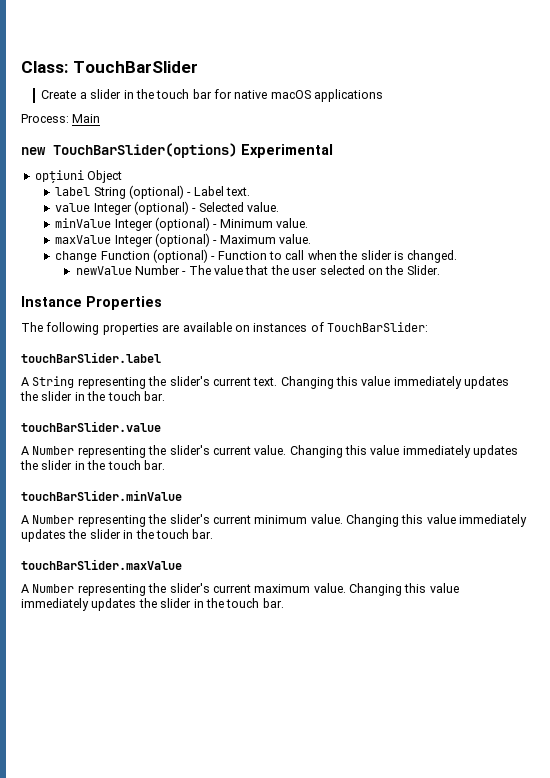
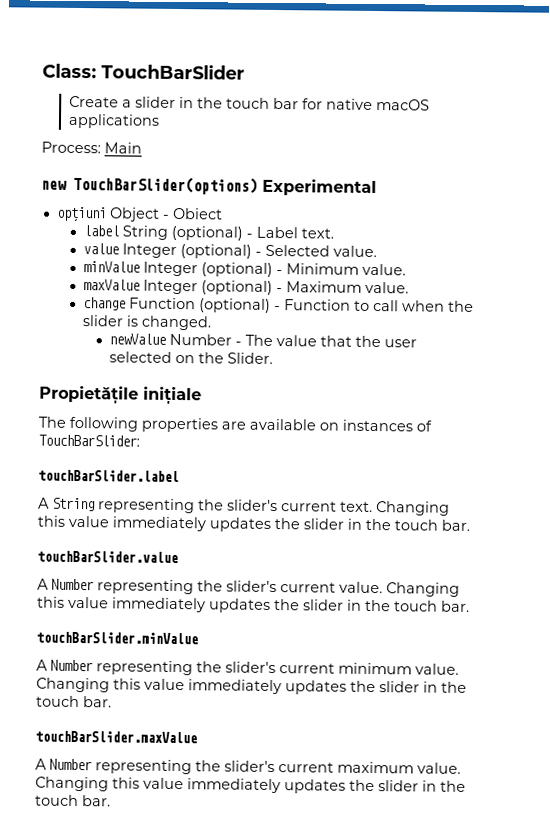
(123, 176) none -> [162,207,223,220] - Obiect
[21,296,162,310] Instance Properties -> [39,385,202,406] Propietățile inițiale

